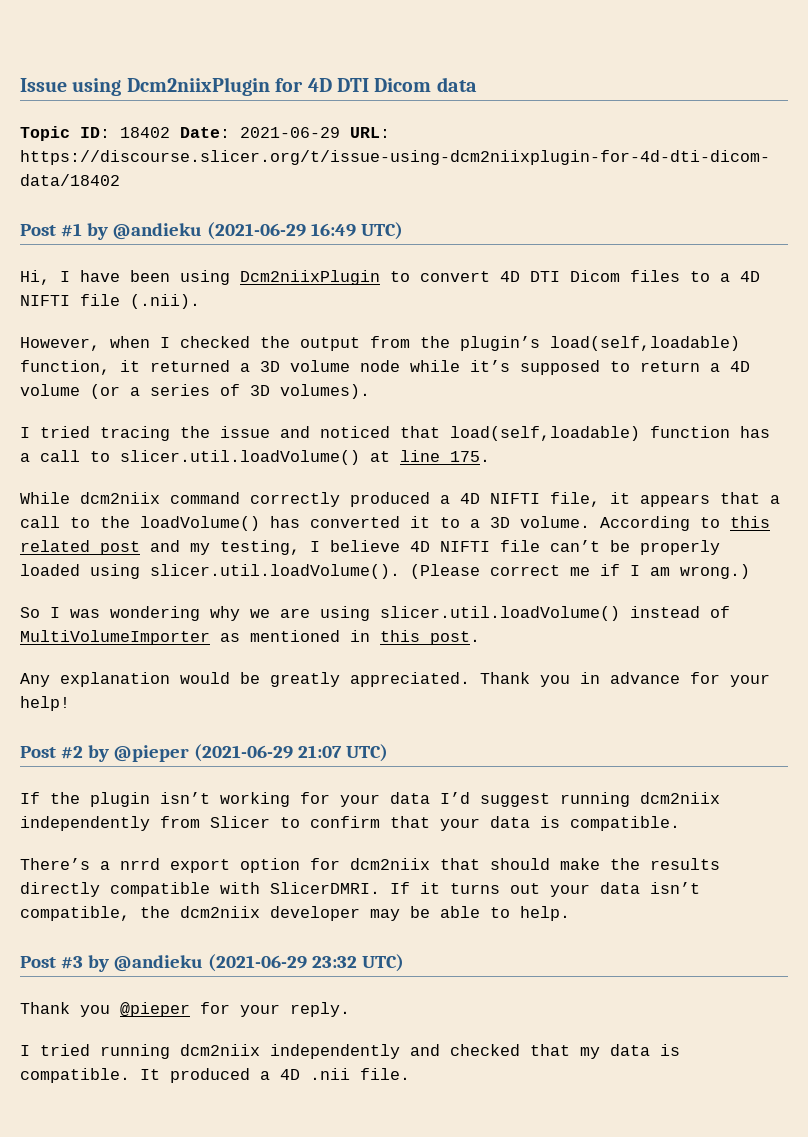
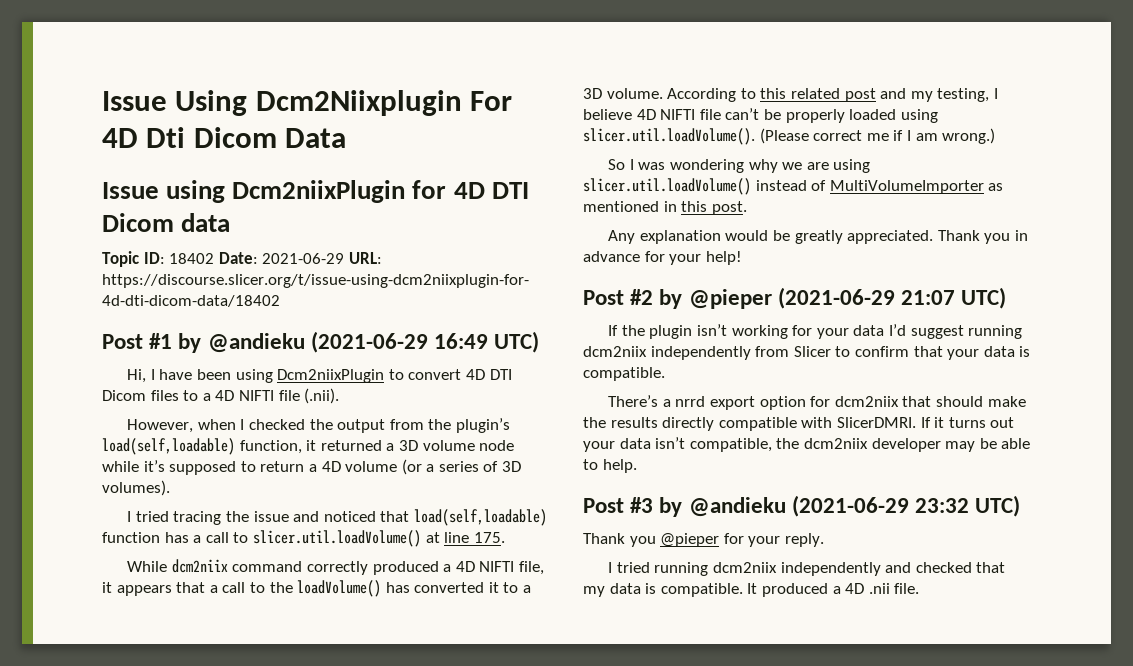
[20,78,67,92] Issue -> [102,90,513,116] [102,127,347,148] [102,182,159,199] Issue Using Dcm2Niixplugin For 4D Dti Dicom Data // Issue

